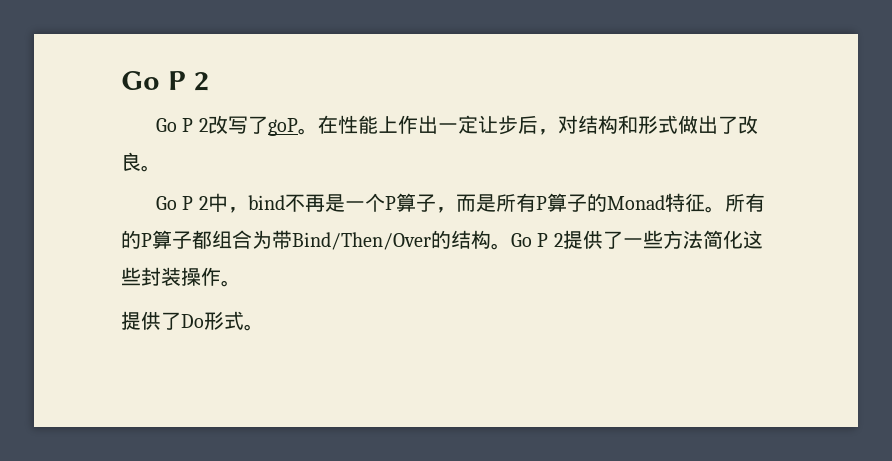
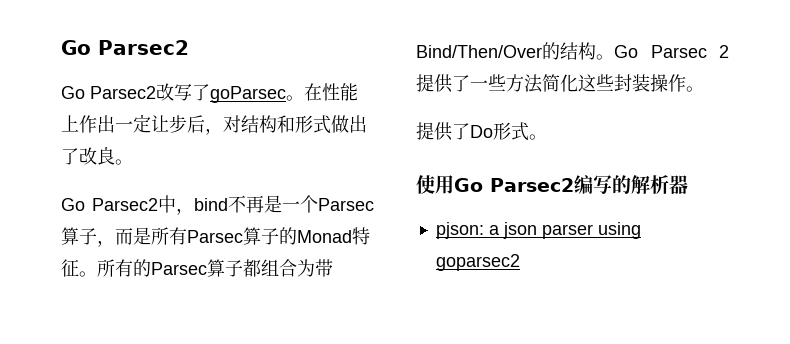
[121,71,209,91] [155,115,298,136] Go P 2 // Go P 2改写了goP -> [61,40,189,55] [61,83,286,103] Go Parsec2 // Go Parsec2改写了goParsec
[182,196,208,210] P 2 -> [92,198,158,211] Parsec2
[384,196,396,210] P -> [318,198,374,211] Parsec
[535,196,547,210] P -> [187,230,243,243] Parsec
[141,233,152,247] P -> [151,262,207,275] Parsec
[537,233,549,247] P -> [650,45,707,58] Parsec
(264, 327) none -> [416,175,688,194] [435,222,641,239] [435,254,520,271] // 使用Go Parsec2编写的解析器 // pjson: a json parser using goparsec2

